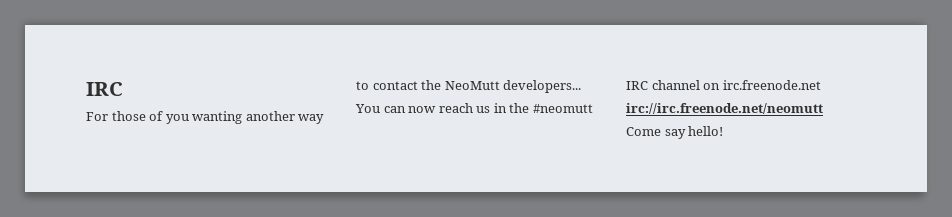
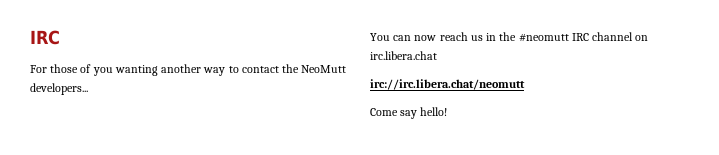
[722,80,821,90] [626,103,823,114] irc.freenode.net // irc://irc.freenode.net/neomutt -> [370,51,437,60] [370,79,525,90] irc.libera.chat // irc://irc.libera.chat/neomutt

